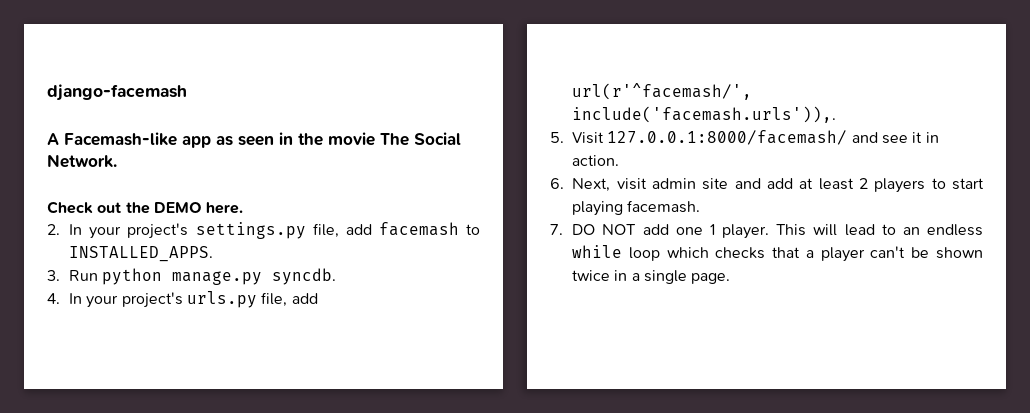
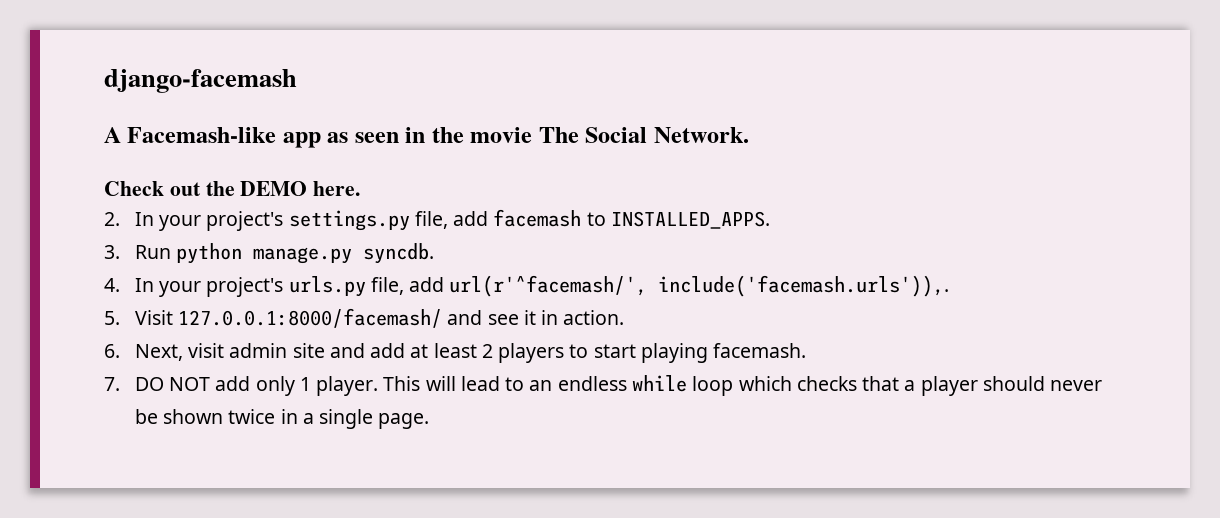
[675,227,703,235] one -> [255,376,295,396] only
[870,246,906,258] can't -> [982,376,1103,391] should never

